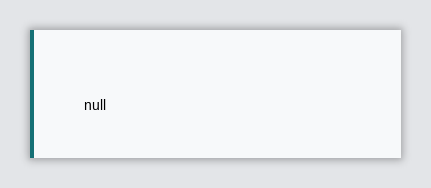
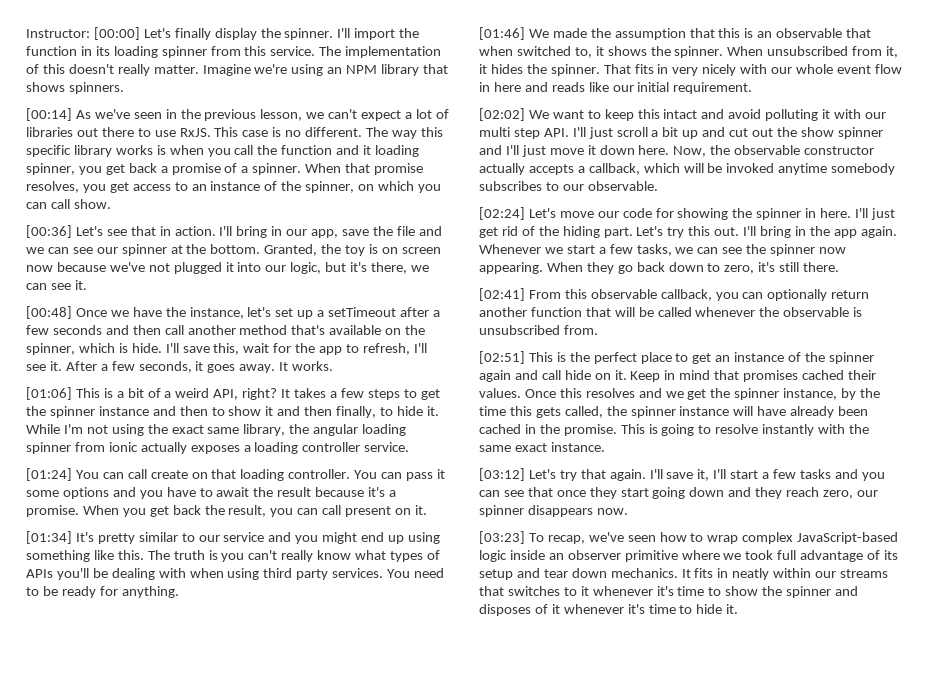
[84,99,106,110] null -> [26,27,420,40] [26,46,442,58] [26,64,449,76] [26,82,124,94] [26,108,449,121] [26,127,443,139] [26,145,420,157] [26,163,424,175] [26,181,441,193] [26,199,111,209] [26,225,442,238] [26,244,441,256] [26,262,429,274] [26,280,87,290] [26,306,440,319] [26,325,426,335] [26,343,427,355] [26,361,334,373] [26,387,440,400] [26,406,439,418] [26,424,407,436] [26,442,410,454] [26,468,445,481] [26,487,397,499] [26,505,427,517] [26,531,440,544] [26,550,440,562] [26,568,445,580] [26,586,179,598] [479,27,872,40] [479,46,899,58] [479,64,902,76] [479,82,753,94] [479,108,886,121] [479,127,883,139] [479,145,875,157] [479,163,896,175] [479,181,658,191] [479,207,895,220] [479,226,897,238] [479,244,847,256] [479,262,840,274] [479,288,870,301] [479,307,863,317] [479,325,598,335] [479,351,874,364] [479,370,876,382] [479,388,881,400] [479,406,869,418] [479,424,870,436] [479,442,605,452] [479,468,885,481] [479,487,878,499] [479,505,628,517] [479,531,899,544] [479,550,899,562] [479,568,889,580] [479,586,859,598] [479,604,739,616] Instructor: [00:00] Let's finally display the spinner. I'll import the function in its loading spinner from this service. The implementation of this doesn't really matter. Imagine we're using an NPM library that shows spinners. // [00:14] As we've seen in the previous lesson, we can't expect a lot of libraries out there to use RxJS. This case is no different. The way this specific library works is when you call the function and it loading spinner, you get back a promise of a spinner. When that promise resolves, you get access to an instance of the spinner, on which you can call show. // [00:36] Let's see that in action. I'll bring in our app, save the file and we can see our spinner at the bottom. Granted, the toy is on screen now because we've not plugged it into our logic, but it's there, we can see it. // [00:48] Once we have the instance, let's set up a setTimeout after a few seconds and then call another method that's available on the spinner, which is hide. I'll save this, wait for the app to refresh, I'll see it. After a few seconds, it goes away. It works. // [01:06] This is a bit of a weird API, right? It takes a few steps to get the spinner instance and then to show it and then finally, to hide it. While I'm not using the exact same library, the angular loading spinner from ionic actually exposes a loading controller service. // [01:24] You can call create on that loading controller. You can pass it some options and you have to await the result because it's a promise. When you get back the result, you can call present on it. // [01:34] It's pretty similar to our service and you might end up using something like this. The truth is you can't really know what types of APIs you'll be dealing with when using third party services. You need to be ready for anything. // [01:46] We made the assumption that this is an observable that when switched to, it shows the spinner. When unsubscribed from it, it hides the spinner. That fits in very nicely with our whole event flow in here and reads like our initial requirement. // [02:02] We want to keep this intact and avoid polluting it with our multi step API. I'll just scroll a bit up and cut out the show spinner and I'll just move it down here. Now, the observable constructor actually accepts a callback, which will be invoked anytime somebody subscribes to our observable. // [02:24] Let's move our code for showing the spinner in here. I'll just get rid of the hiding part. Let's try this out. I'll bring in the app again. Whenever we start a few tasks, we can see the spinner now appearing. When they go back down to zero, it's still there. // [02:41] From this observable callback, you can optionally return another function that will be called whenever the observable is unsubscribed from. // [02:51] This is the perfect place to get an instance of the spinner again and call hide on it. Keep in mind that promises cached their values. Once this resolves and we get the spinner instance, by the time this gets called, the spinner instance will have already been cached in the promise. This is going to resolve instantly with the same exact instance. // [03:12] Let's try that again. I'll save it, I'll start a few tasks and you can see that once they start going down and they reach zero, our spinner disappears now. // [03:23] To recap, we've seen how to wrap complex JavaScript-based logic inside an observer primitive where we took full advantage of its setup and tear down mechanics. It fits in neatly within our streams that switches to it whenever it's time to show the spinner and disposes of it whenever it's time to hide it.

